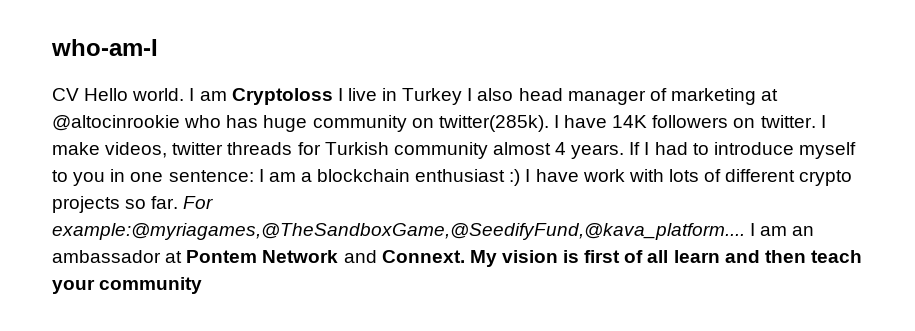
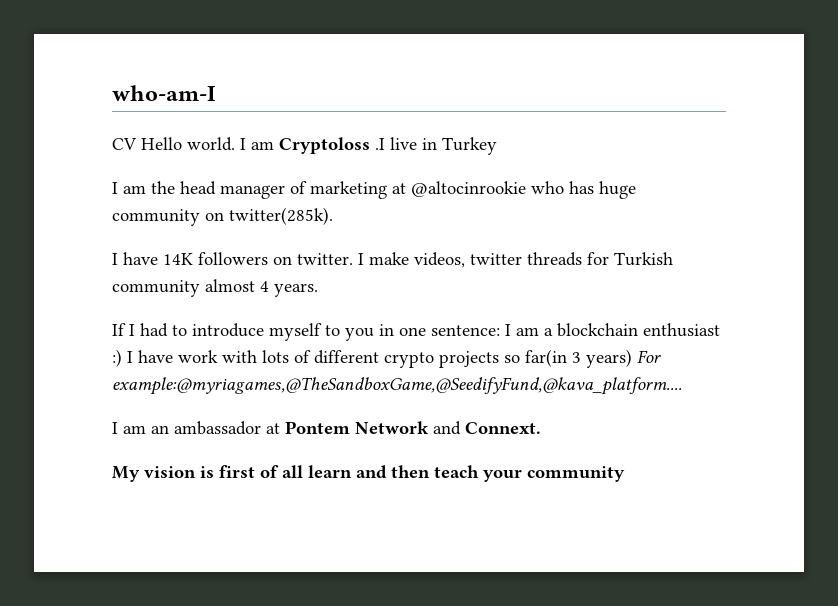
[337,88,343,101] I -> [375,138,385,150] .I
[467,88,514,101] I also -> [112,181,175,194] // I am the
(549, 123) none -> (333, 216) //
(625, 151) none -> (318, 290) //
[151,196,179,209] far. -> [525,349,632,368] far(in 3 years)
(745, 231) none -> (682, 386) //
(465, 256) none -> (541, 428) //

